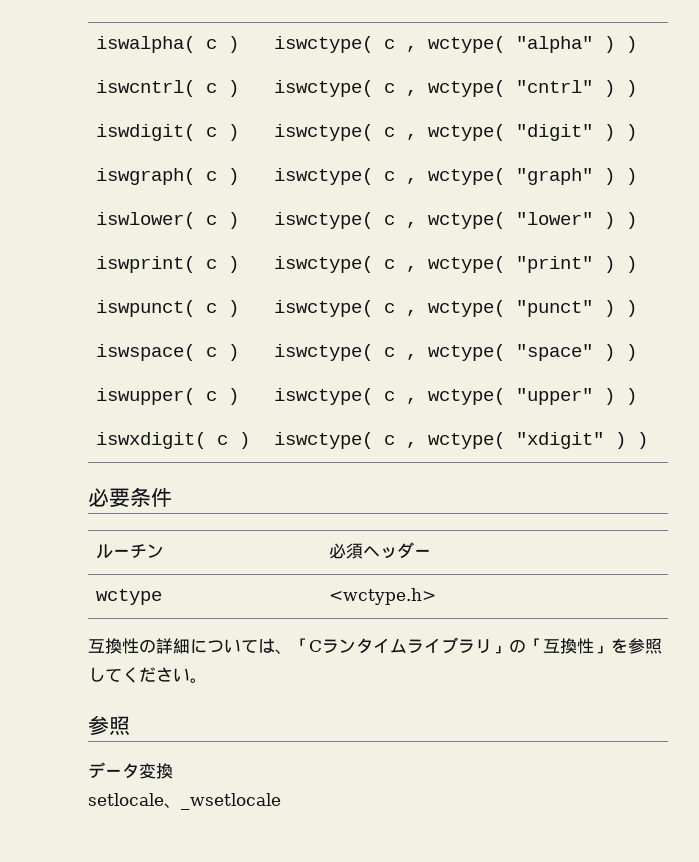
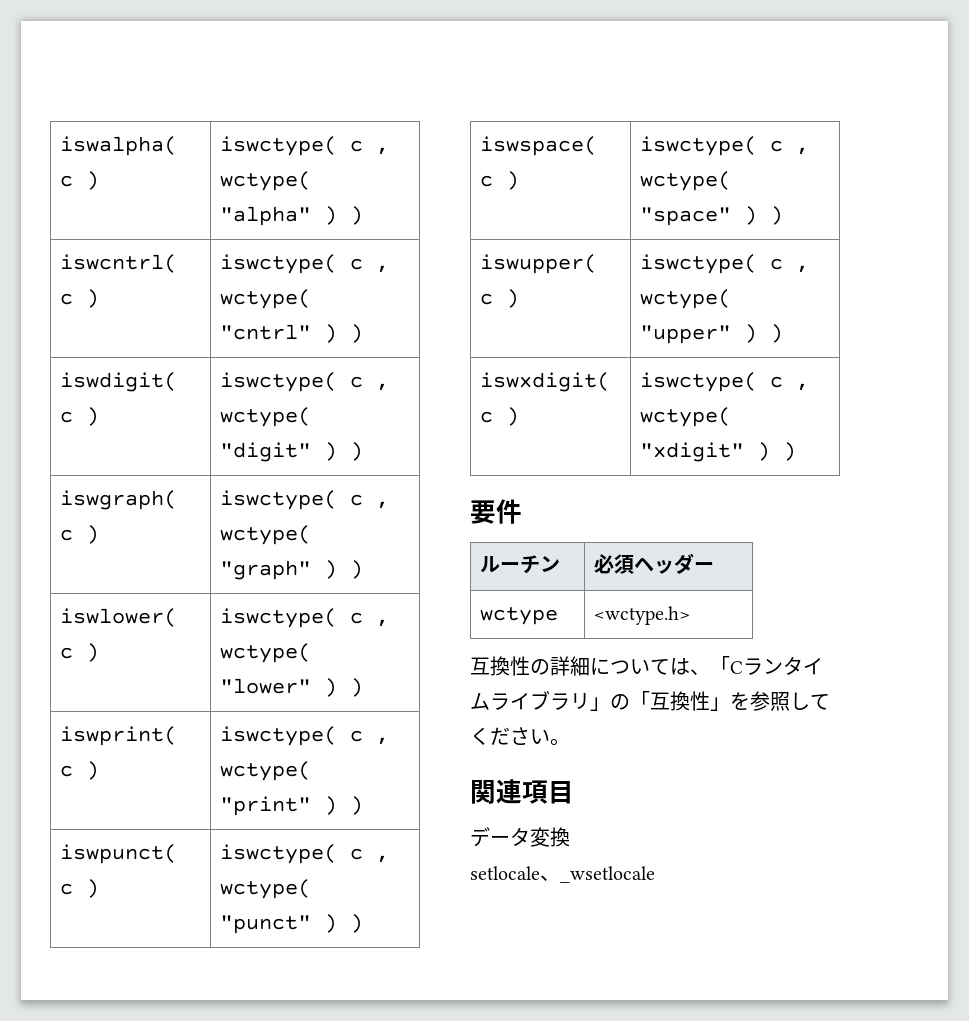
[88,487,151,507] 必要条 -> [470,500,496,524] 要
[88,715,130,735] 参照 -> [470,779,574,804] 関連項目

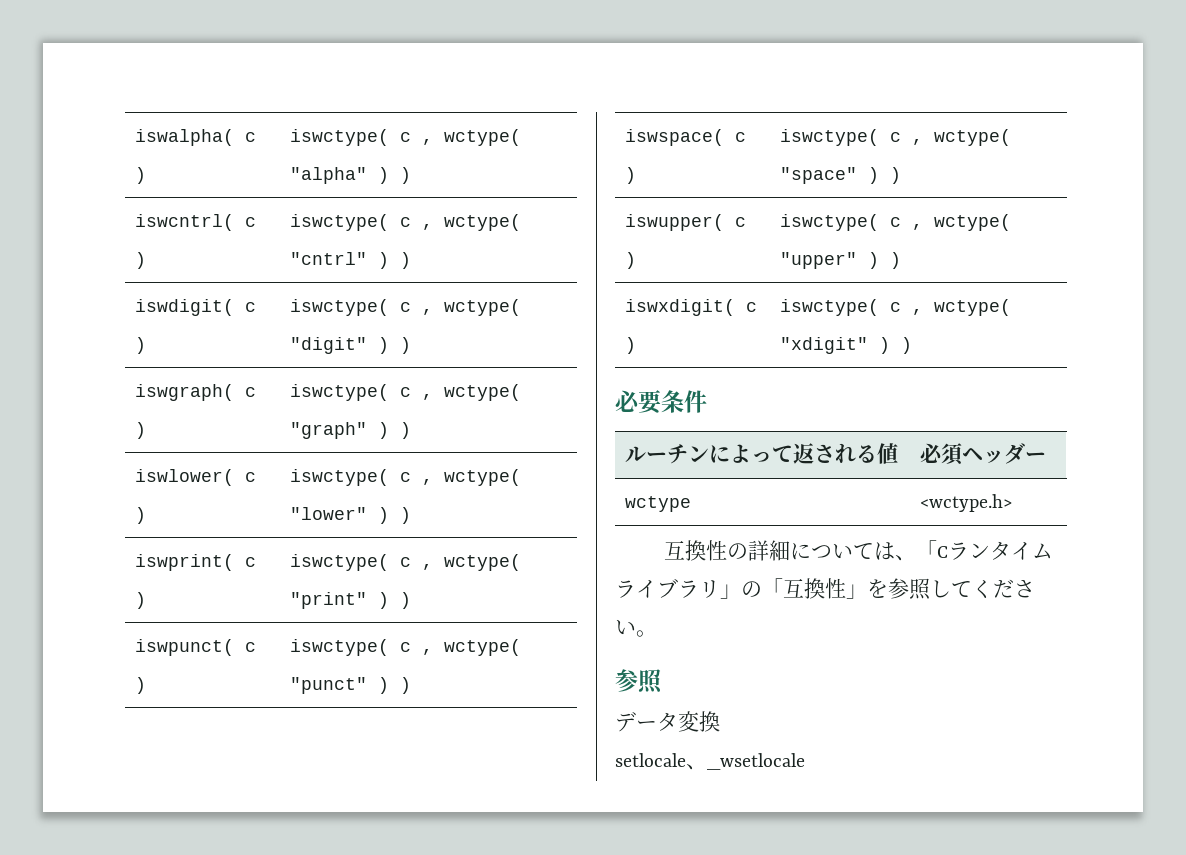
[470,500,496,524] 要 -> [615,390,684,414] 必要条
(560, 564) none -> [708,443,898,464] によって返される値
[470,779,574,804] 関連項目 -> [615,669,663,694] 参照

